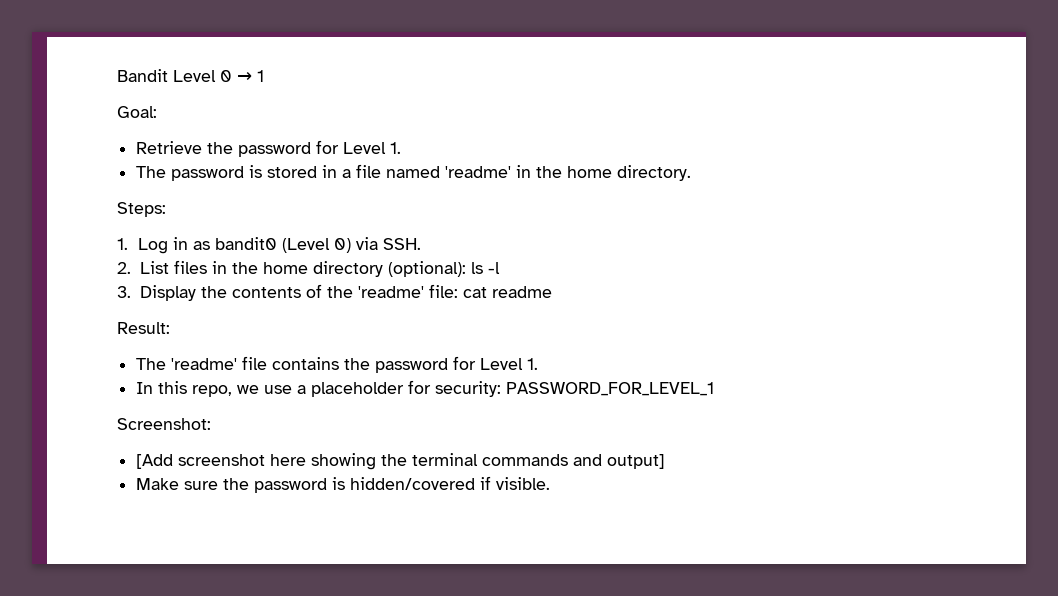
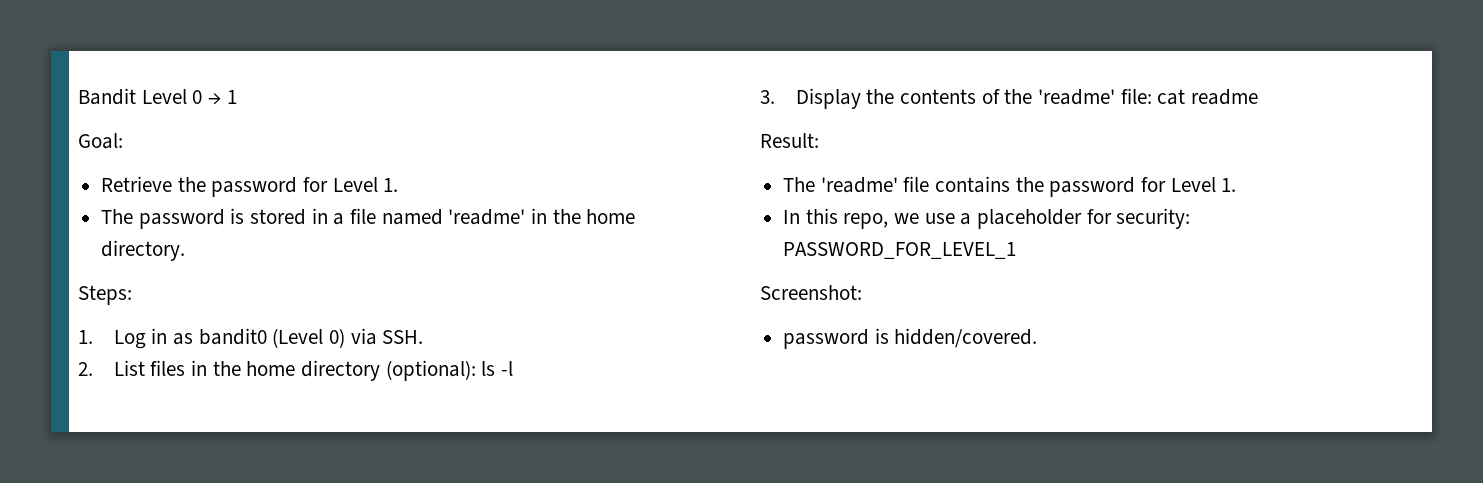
[136,453,666,470] [136,476,551,493] [Add screenshot here showing the terminal commands and output] // Make sure the password is hidden/covered if visible. -> [783,328,1038,349] password is hidden/covered.

